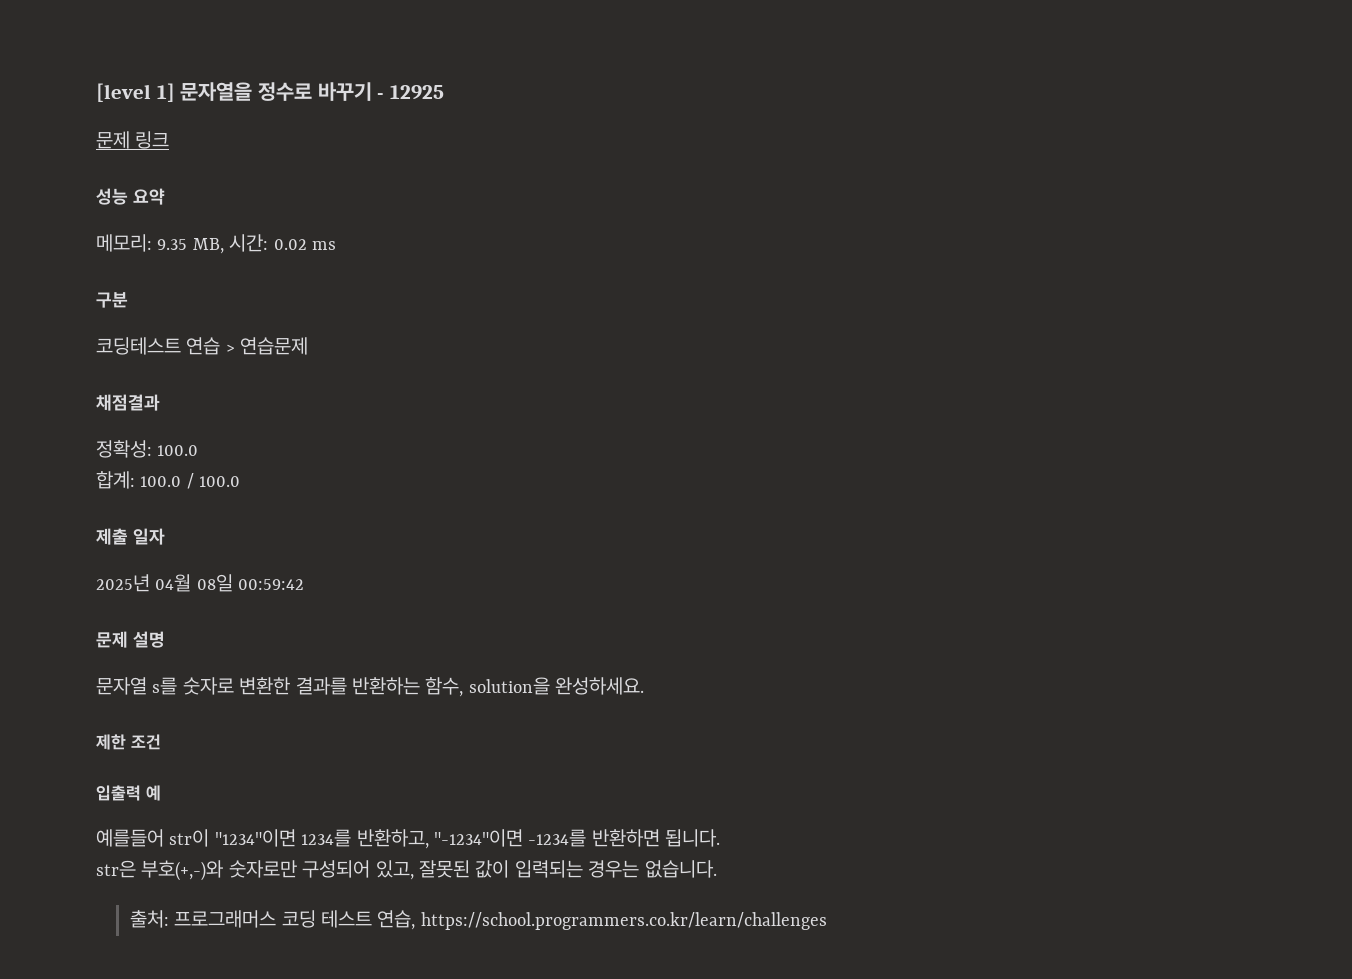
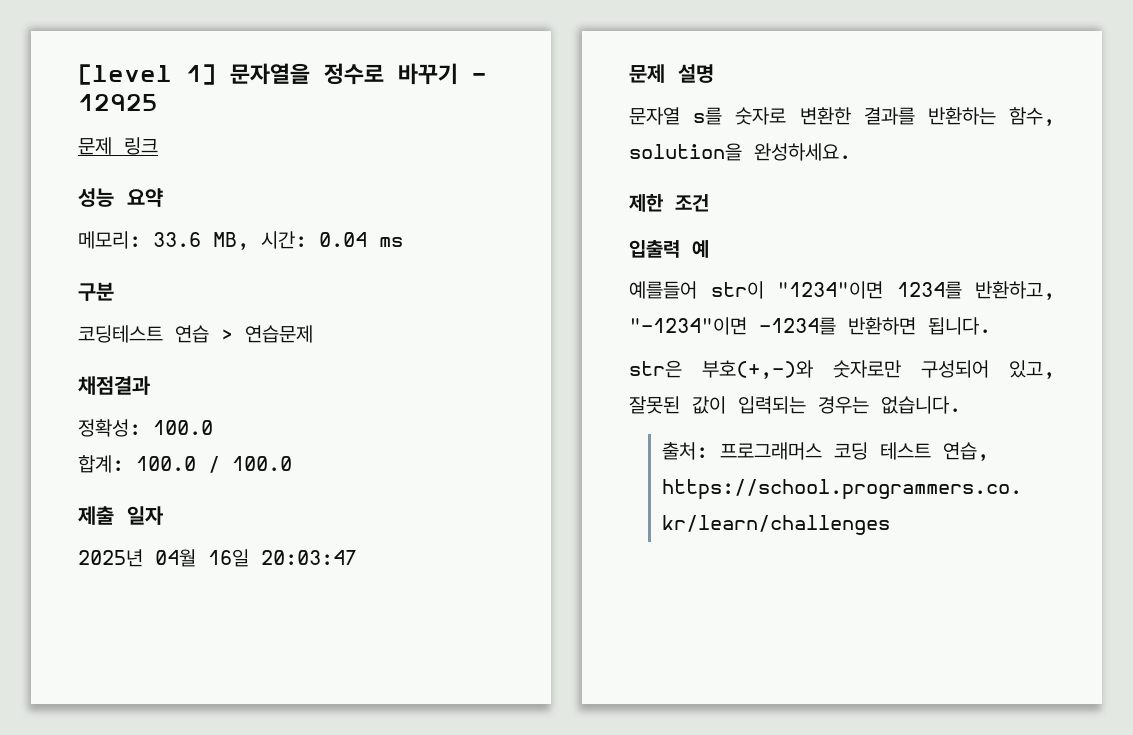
[157,239,188,250] 9.35 -> [153,232,201,247] 33.6
[273,239,307,250] 0.02 -> [319,232,367,247] 0.04
[196,574,305,592] 08일 00:59:42 -> [208,549,357,567] 16일 20:03:47

